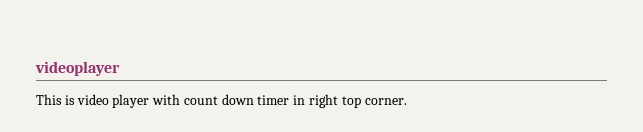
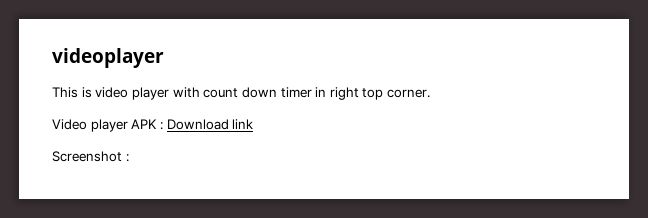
(407, 101) none -> [52,119,254,132] [52,151,129,162] // Video player APK : Download link // Screenshot :

